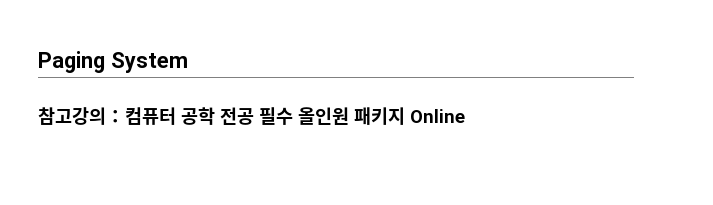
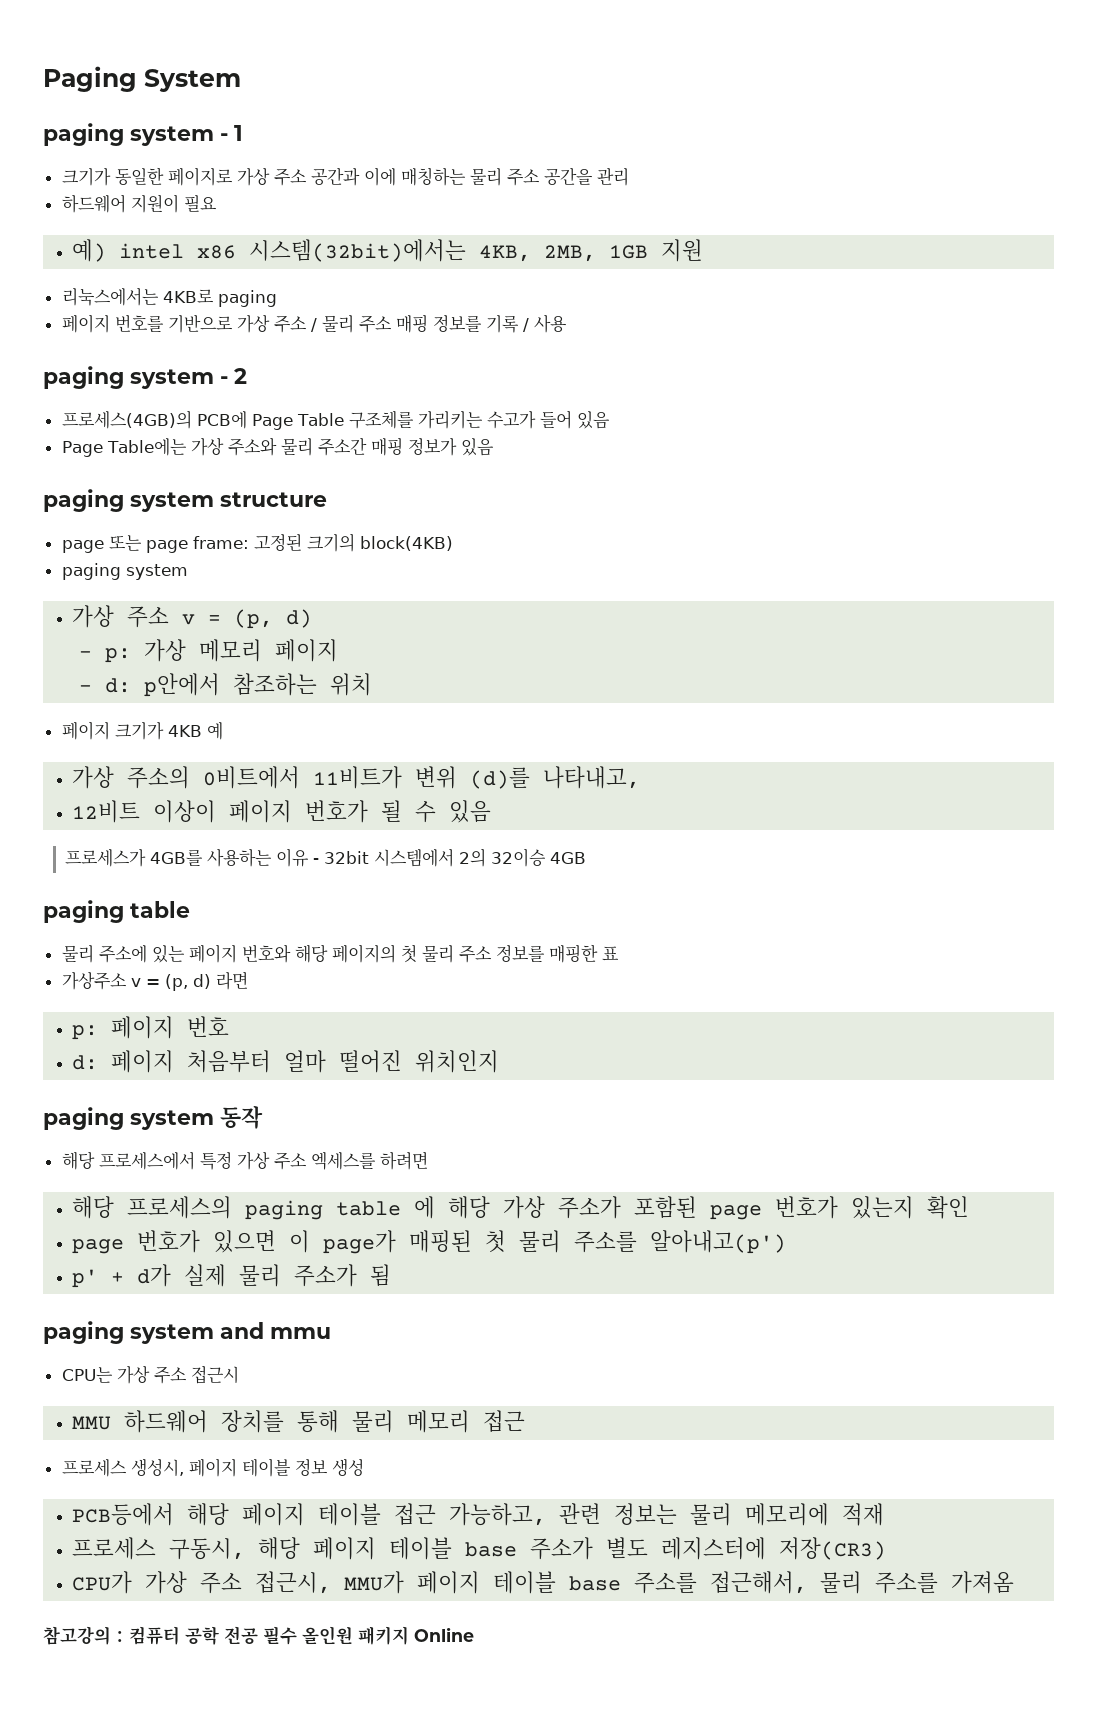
(188, 62) none -> [43,123,243,146] [61,167,629,186] [61,194,217,213] [71,239,703,262] [61,287,277,307] [61,314,567,333] [43,366,247,389] [61,410,610,430] [61,437,494,457] [43,489,327,512] [61,533,453,553] [61,563,188,580] [71,605,312,629] [79,639,339,663] [79,673,373,697] [61,721,223,740] [71,766,640,789] [71,800,491,823] [64,848,586,867] [43,900,190,923] [61,944,619,963] [61,971,248,991] [71,1016,229,1040] [71,1050,499,1073] [43,1106,263,1130] [61,1151,428,1170] [71,1196,969,1220] [71,1230,786,1254] [71,1264,391,1288] [43,1321,331,1344] [61,1365,239,1384] [71,1410,525,1433] [61,1458,364,1477] [71,1503,884,1526] [71,1537,886,1560] [71,1571,1014,1594] // paging system - 1 // 크기가 동일한 페이지로 가상 주소 공간과 이에 매칭하는 물리 주소 공간을 관리 // 하드웨어 지원이 필요 // 예) intel x86 시스템(32bit)에서는 4KB, 2MB, 1GB 지원 // 리눅스에서는 4KB로 paging // 페이지 번호를 기반으로 가상 주소 / 물리 주소 매핑 정보를 기록 / 사용 // paging system - 2 // 프로세스(4GB)의 PCB에 Page Table 구조체를 가리키는 수고가 들어 있음 // Page Table에는 가상 주소와 물리 주소간 매핑 정보가 있음 // paging system structure // page 또는 page frame: 고정된 크기의 block(4KB) // paging system // 가상 주소 v = (p, d) // - p: 가상 메모리 페이지 // - d: p안에서 참조하는 위치 // 페이지 크기가 4KB 예 // 가상 주소의 0비트에서 11비트가 변위 (d)를 나타내고, // 12비트 이상이 페이지 번호가 될 수 있음 // 프로세스가 4GB를 사용하는 이유 - 32bit 시스템에서 2의 32이승 4GB // paging table // 물리 주소에 있는 페이지 번호와 해당 페이지의 첫 물리 주소 정보를 매핑한 표 // 가상주소 v = (p, d) 라면 // p: 페이지 번호 // d: 페이지 처음부터 얼마 떨어진 위치인지 // paging system 동작 // 해당 프로세스에서 특정 가상 주소 엑세스를 하려면 // 해당 프로세스의 paging table 에 해당 가상 주소가 포함된 page 번호가 있는지 확인 // page 번호가 있으면 이 page가 매핑된 첫 물리 주소를 알아내고(p') // p' + d가 실제 물리 주소가 됨 // paging system and mmu // CPU는 가상 주소 접근시 // MMU 하드웨어 장치를 통해 물리 메모리 접근 // 프로세스 생성시, 페이지 테이블 정보 생성 // PCB등에서 해당 페이지 테이블 접근 가능하고, 관련 정보는 물리 메모리에 적재 // 프로세스 구동시, 해당 페이지 테이블 base 주소가 별도 레지스터에 저장(CR3) // CPU가 가상 주소 접근시, MMU가 페이지 테이블 base 주소를 접근해서, 물리 주소를 가져옴

